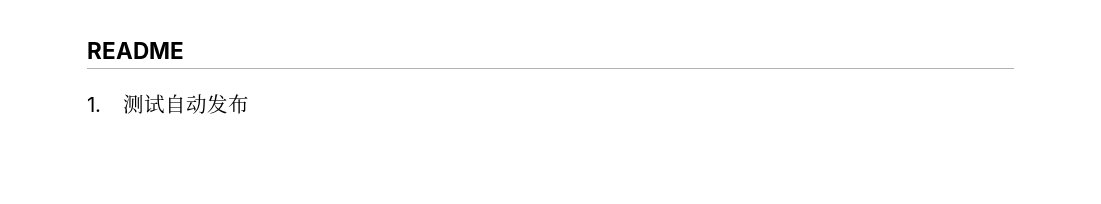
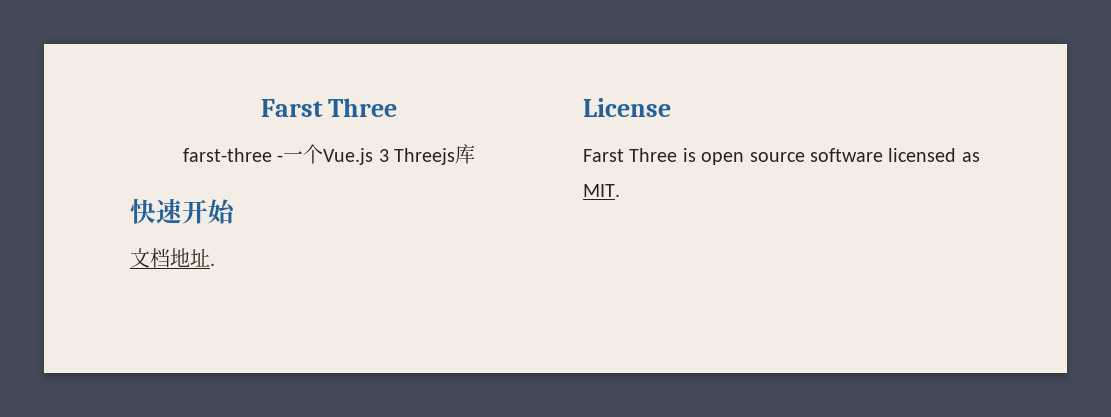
[87,42,184,59] [87,94,250,114] README // 1.测试自动发布 -> [260,98,398,117] [182,144,476,165] [130,198,236,224] [130,248,215,268] [583,98,671,117] [583,148,980,165] [583,184,620,197] Farst Three // farst-three -一个Vue.js 3 Threejs库 // 快速开始 // 文档地址. // License // Farst Three is open source software licensed as MIT.

